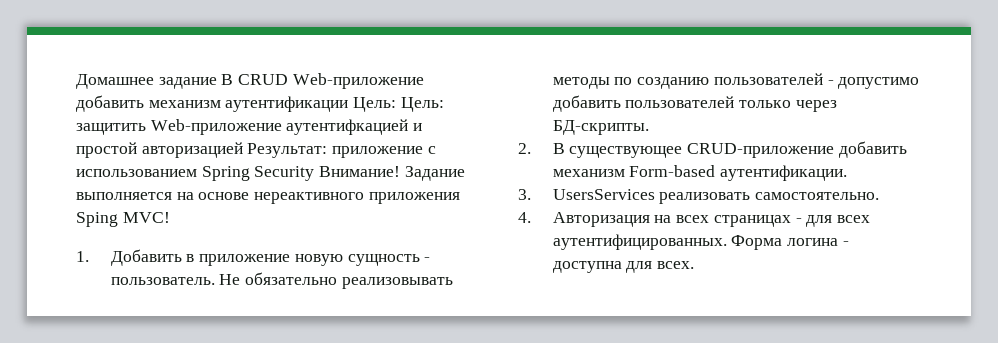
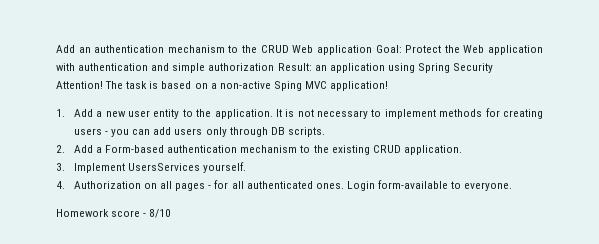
[76,73,424,89] [76,95,444,112] [76,119,423,135] [76,142,436,158] [76,166,465,181] [76,192,460,204] [76,212,170,227] [76,249,431,266] [110,272,453,289] [552,73,920,89] [552,95,837,112] [552,120,649,135] [518,141,907,158] [552,165,848,181] [518,189,880,204] [518,212,871,227] [552,234,849,250] [552,261,695,273] Домашнее задание В CRUD Web-приложение добавить механизм аутентификации Цель: Цель: защитить Web-приложение аутентифкацией и простой авторизацией Результат: приложение с использованием Spring Security Внимание! Задание выполняется на основе нереактивного приложения Sping MVC! // 1. Добавить в приложение новую сущность - пользователь. Не обязательно реализовывать методы по созданию пользователей - допустимо добавить пользователей только через БД-скрипты. // 2. В существующее CRUD-приложение добавить механизм Form-based аутентификации. // 3. UsersServices реализовать самостоятельно. // 4. Авторизация на всех страницах - для всех аутентифицированных. Форма логина - доступна для всех. -> [56,45,544,55] [56,63,494,73] [56,81,389,91] [56,108,544,119] [73,127,325,137] [56,145,462,155] [56,162,247,173] [56,180,513,191] [56,209,172,218] Add an authentication mechanism to the CRUD Web application Goal: Protect the Web application with authentication and simple authorization Result: an application using Spring Security Attention! The task is based on a non-active Sping MVC application! // 1. Add a new user entity to the application. It is not necessary to implement methods for creating users - you can add users only through DB scripts. // 2. Add a Form-based authentication mechanism to the existing CRUD application. // 3. Implement UsersServices yourself. // 4. Authorization on all pages - for all authenticated ones. Login form-available to everyone. // Homework score - 8/10

